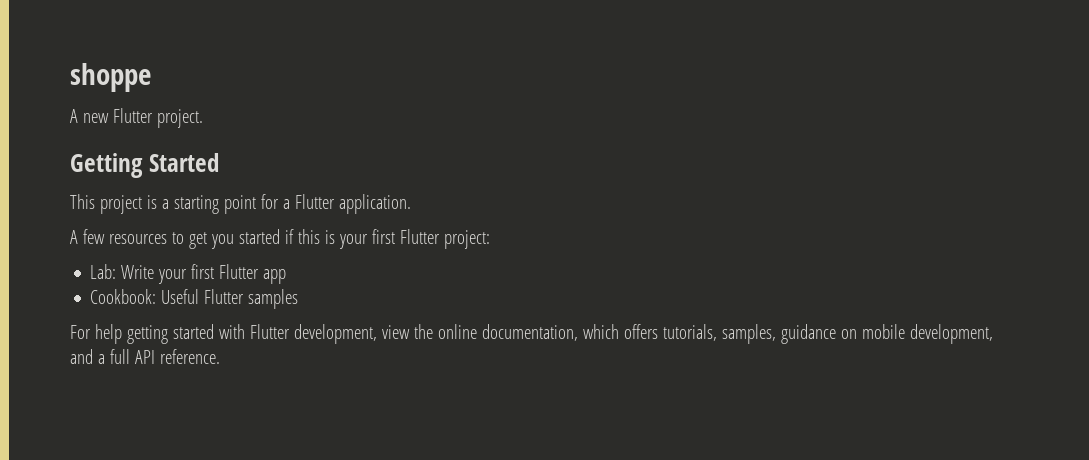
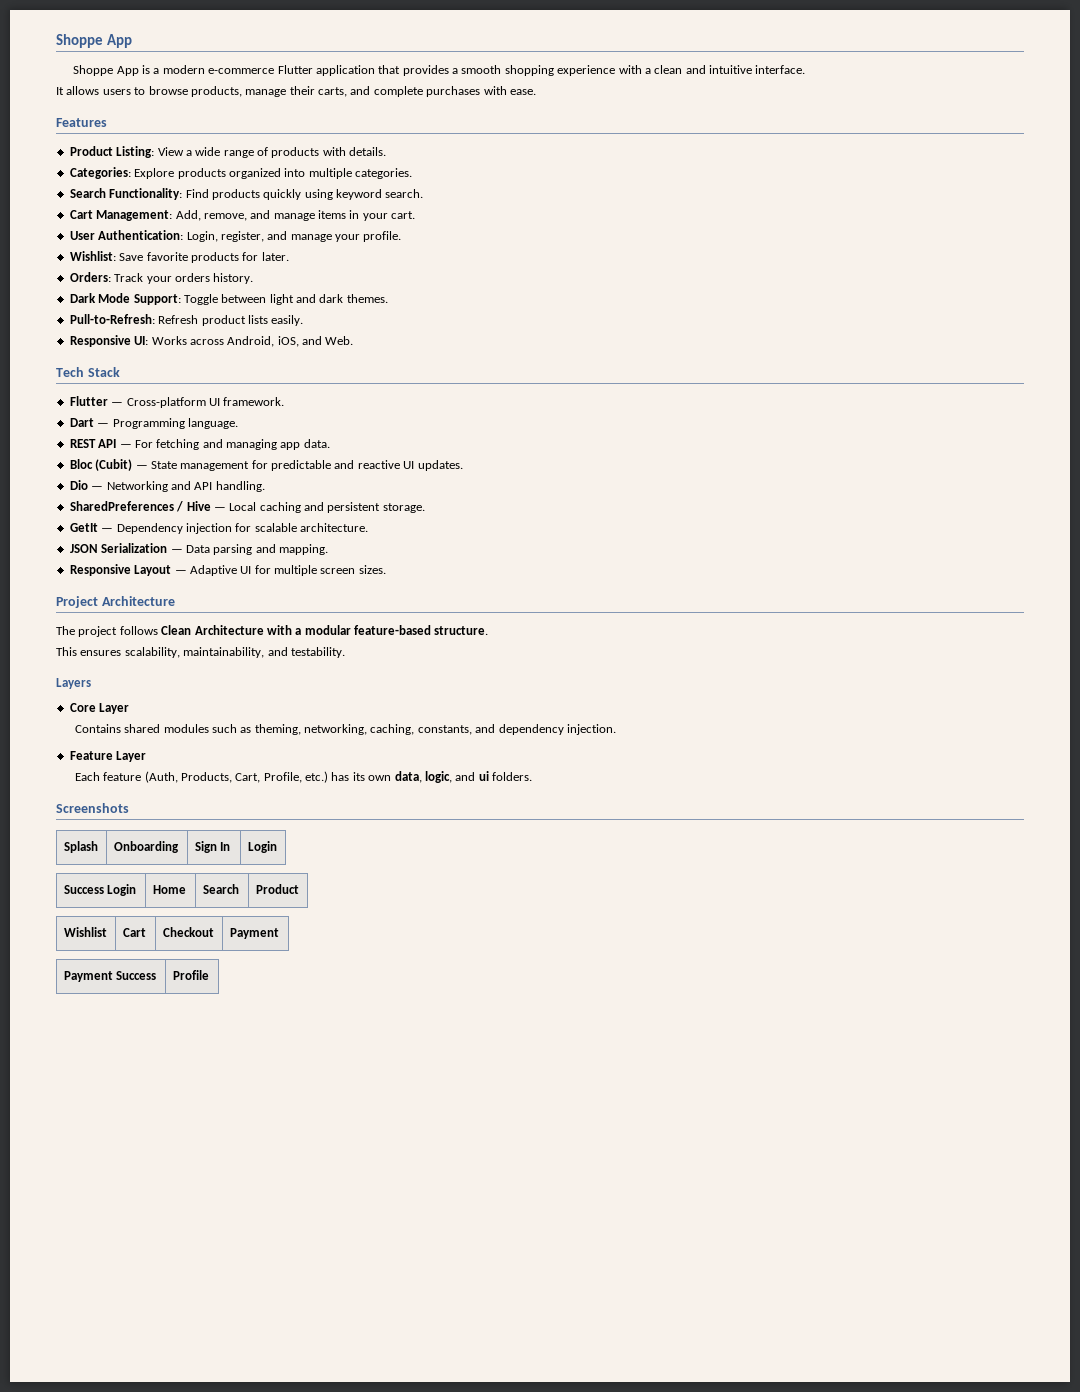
[70,63,151,92] [70,108,203,128] [70,153,219,178] [70,194,411,214] [70,229,490,249] [90,264,287,284] [90,289,299,309] [70,324,993,344] [70,349,220,364] shoppe // A new Flutter project. // Getting Started // This project is a starting point for a Flutter application. // A few resources to get you started if this is your first Flutter project: // Lab: Write your first Flutter app // Cookbook: Useful Flutter samples // For help getting started with Flutter development, view the online documentation, which offers tutorials, samples, guidance on mobile development, and a full API reference. -> [56,34,132,48] [73,65,806,76] [56,86,536,97] [56,118,107,127] [69,146,387,158] [69,167,412,179] [69,188,424,200] [69,210,416,221] [69,230,402,242] [69,251,289,263] [69,272,254,284] [69,293,388,305] [69,314,304,326] [69,335,354,347] [56,367,120,377] [69,396,285,408] [69,418,238,429] [69,439,330,450] [69,459,463,471] [69,480,265,492] [69,501,425,513] [69,523,368,534] [69,543,328,555] [69,564,386,576] [56,596,175,608] [56,625,489,637] [56,647,345,658] [56,678,91,689] [69,703,130,714] [74,724,616,735] [69,751,147,762] [74,771,533,783] [56,803,129,813] [63,841,98,853] [113,841,179,853] [194,841,231,853] [247,841,277,853] [63,884,137,896] [152,885,186,894] [202,884,239,894] [255,884,299,894] [63,927,107,937] [122,928,146,937] [162,927,214,937] [229,928,279,939] [63,971,157,982] [172,970,209,980] Shoppe App // Shoppe App is a modern e-commerce Flutter application that provides a smooth shopping experience with a clean and intuitive interface. // It allows users to browse products, manage their carts, and complete purchases with ease. // Features // Product Listing: View a wide range of products with details. // Categories: Explore products organized into multiple categories. // Search Functionality: Find products quickly using keyword search. // Cart Management: Add, remove, and manage items in your cart. // User Authentication: Login, register, and manage your profile. // Wishlist: Save favorite products for later. // Orders: Track your orders history. // Dark Mode Support: Toggle between light and dark themes. // Pull-to-Refresh: Refresh product lists easily. // Responsive UI: Works across Android, iOS, and Web. // Tech Stack // Flutter — Cross-platform UI framework. // Dart — Programming language. // REST API — For fetching and managing app data. // Bloc (Cubit) — State management for predictable and reactive UI updates. // Dio — Networking and API handling. // SharedPreferences / Hive — Local caching and persistent storage. // GetIt — Dependency injection for scalable architecture. // JSON Serialization — Data parsing and mapping. // Responsive Layout — Adaptive UI for multiple screen sizes. // Project Architecture // The project follows Clean Architecture with a modular feature-based structure. // This ensures scalability, maintainability, and testability. // Layers // Core Layer // Contains shared modules such as theming, networking, caching, constants, and dependency injection. // Feature Layer // Each feature (Auth, Products, Cart, Profile, etc.) has its own data, logic, and ui folders. // Screenshots // Splash | Onboarding | Sign In | Login // Success Login | Home | Search | Product // Wishlist | Cart | Checkout | Payment // Payment Success | Profile

